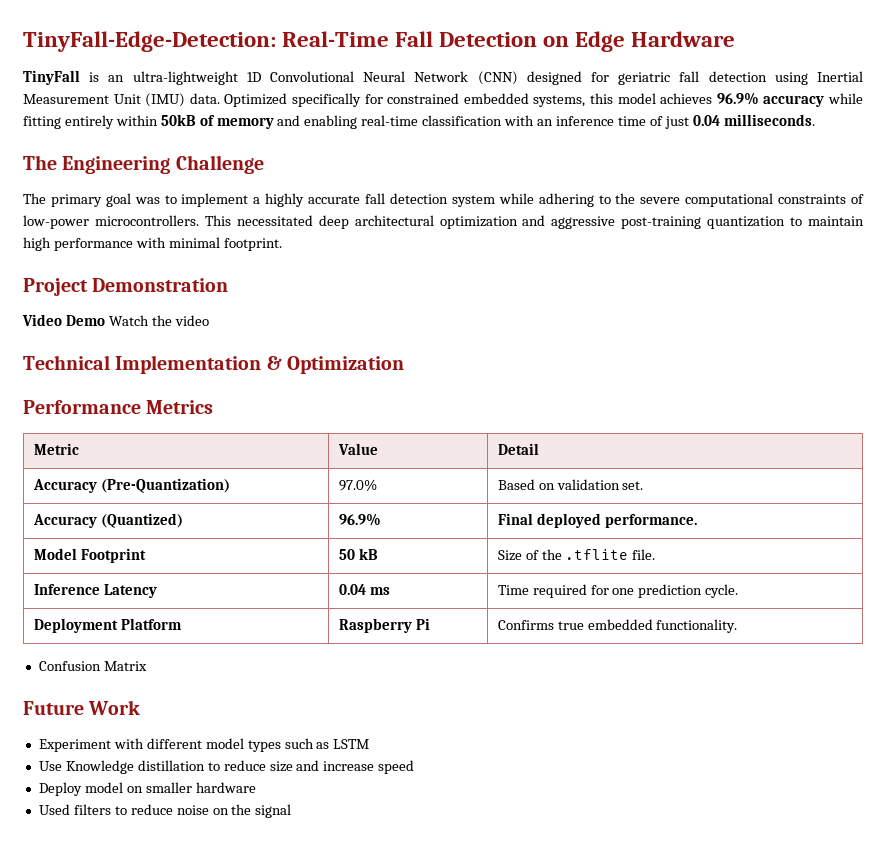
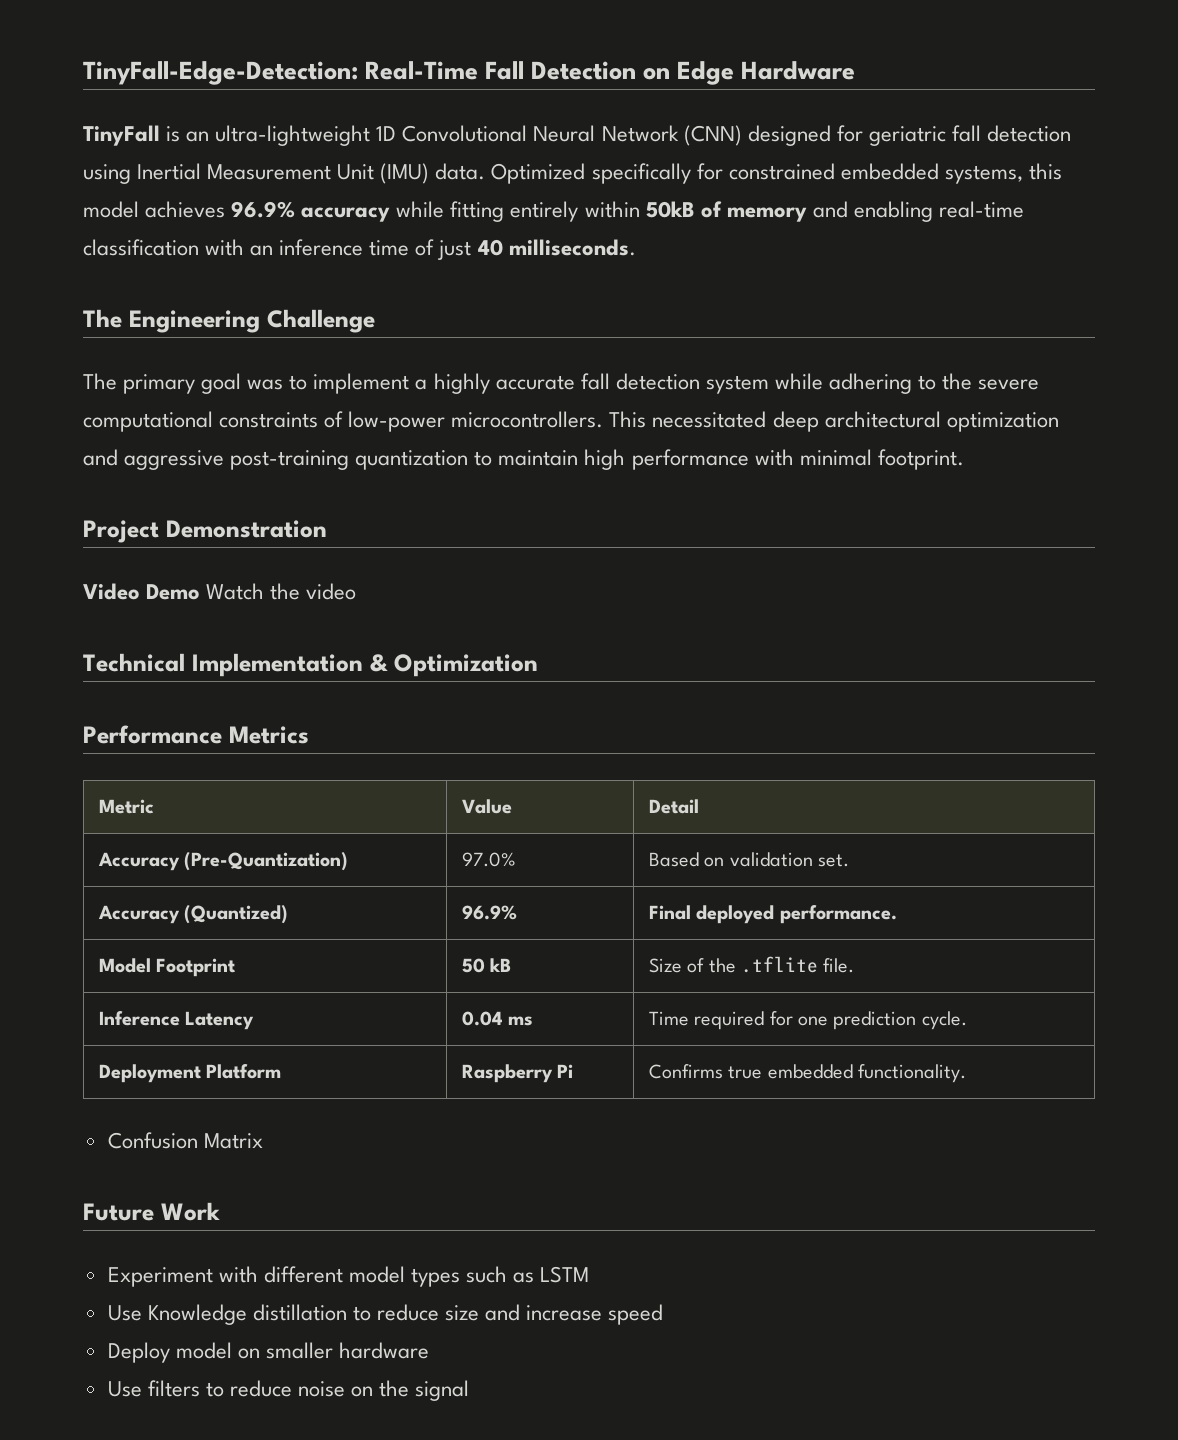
[692,115,720,126] 0.04 -> [477,239,503,256] 40
[38,804,70,815] Used -> [107,1381,142,1397] Use

